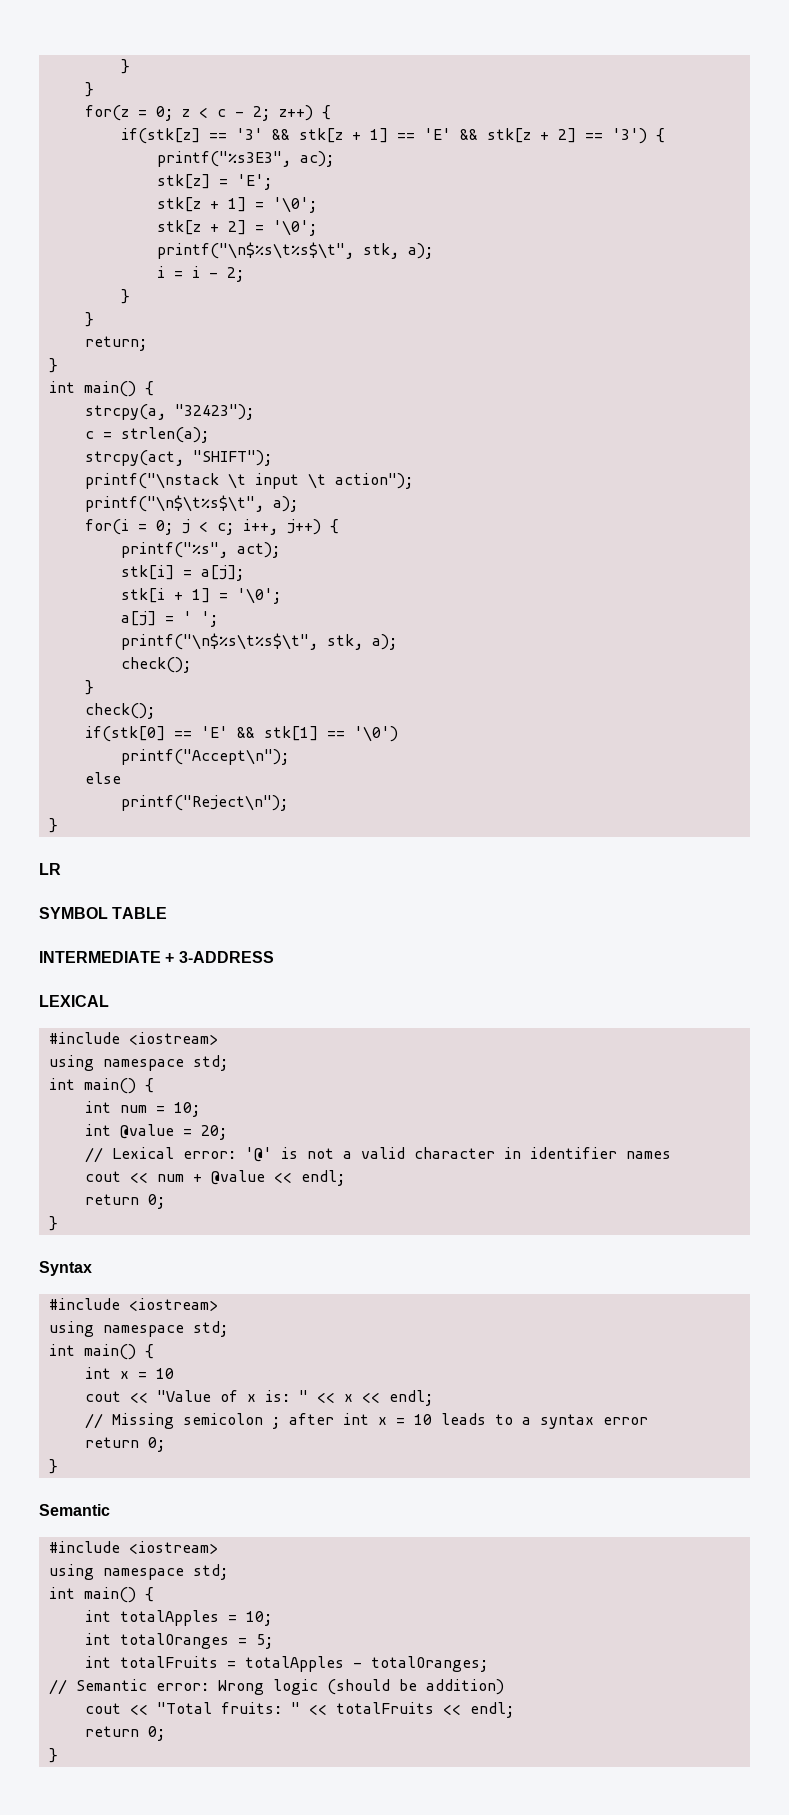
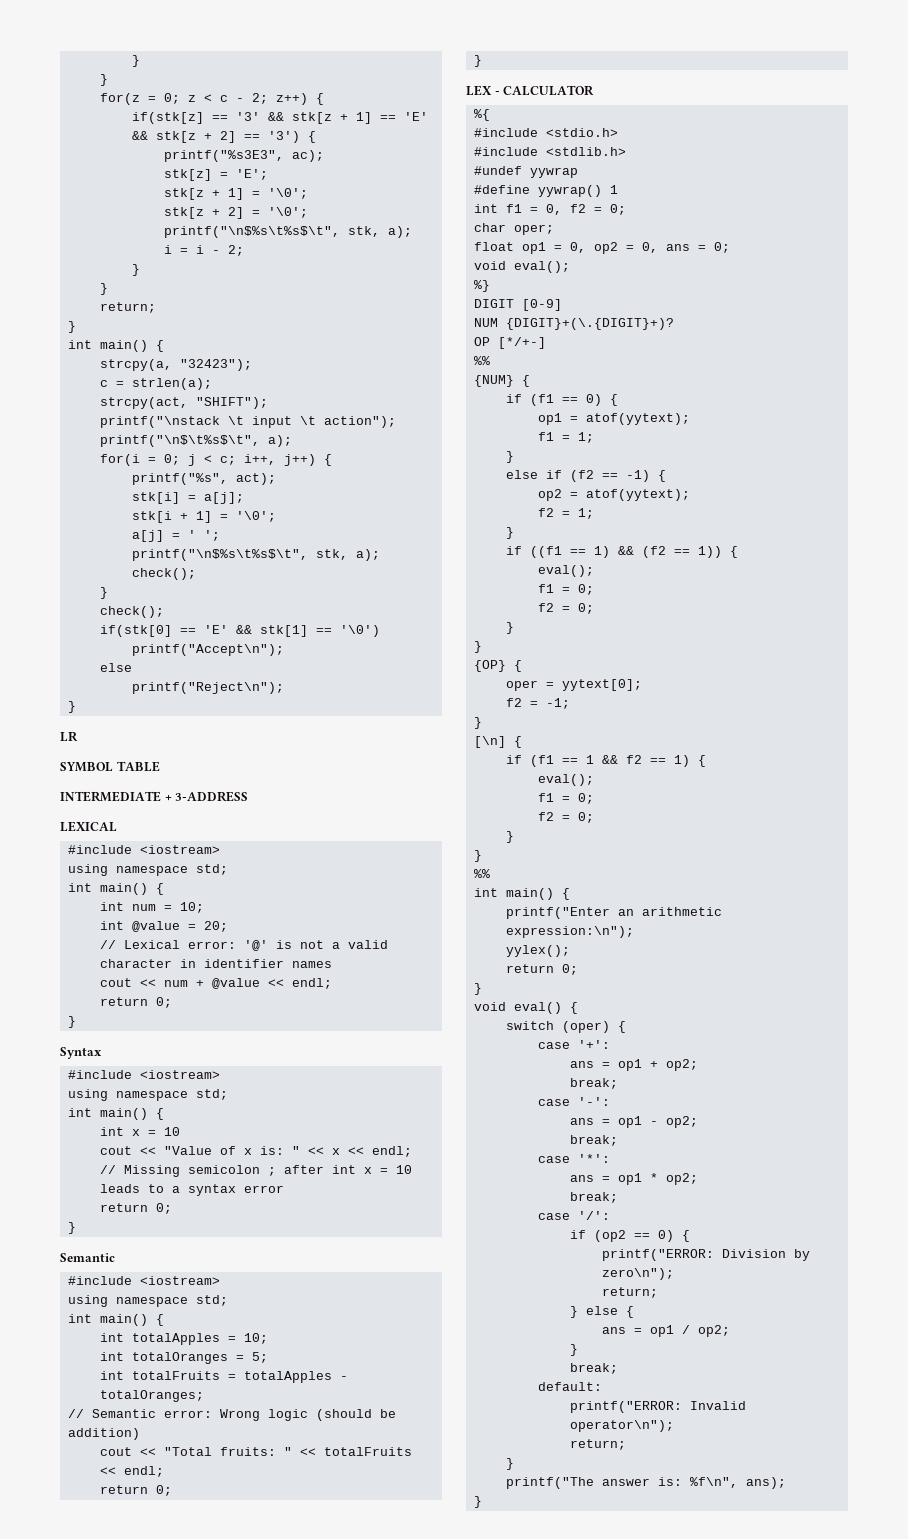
(58, 1755) none -> [466,85,595,96] [473,109,490,121] [473,128,618,137] [473,147,626,156] [473,166,578,178] [473,185,618,197] [473,204,626,215] [473,223,554,235] [473,242,730,254] [473,261,570,273] [473,280,490,292] [473,299,562,311] [473,318,674,330] [473,337,546,349] [473,356,490,365] [473,375,530,387] [505,394,618,406] [537,413,690,425] [537,432,594,443] [505,451,514,463] [505,470,666,482] [537,489,690,501] [537,508,594,519] [505,527,514,539] [505,546,738,558] [537,565,594,577] [537,584,594,595] [537,603,594,614] [505,622,514,634] [473,641,482,653] [473,660,522,672] [505,679,642,691] [505,698,570,709] [473,717,482,729] [473,736,522,748] [505,755,706,767] [537,774,594,786] [537,793,594,804] [537,812,594,823] [505,831,514,843] [473,850,482,862] [473,869,490,878] [473,888,570,900] [505,907,722,919] [505,926,634,938] [505,945,570,957] [505,964,578,975] [473,983,482,995] [473,1002,578,1014] [505,1021,626,1033] [537,1040,610,1049] [569,1059,698,1071] [569,1078,618,1089] [537,1097,610,1106] [569,1116,698,1128] [569,1135,618,1146] [537,1154,610,1163] [569,1173,698,1185] [569,1192,618,1203] [537,1211,610,1220] [569,1230,690,1242] [601,1249,810,1261] [601,1268,674,1280] [601,1287,658,1298] [569,1306,634,1318] [601,1325,730,1337] [569,1344,578,1356] [569,1363,618,1374] [537,1382,602,1391] [569,1401,746,1413] [569,1420,674,1432] [569,1439,626,1450] [505,1458,514,1470] [505,1477,786,1489] [473,1496,482,1508] // LEX - CALCULATOR // %{ // #include <stdio.h> // #include <stdlib.h> // #undef yywrap // #define yywrap() 1 // int f1 = 0, f2 = 0; // char oper; // float op1 = 0, op2 = 0, ans = 0; // void eval(); // %} // DIGIT [0-9] // NUM {DIGIT}+(\.{DIGIT}+)? // OP [*/+-] // %% // {NUM} { // if (f1 == 0) { // op1 = atof(yytext); // f1 = 1; // } // else if (f2 == -1) { // op2 = atof(yytext); // f2 = 1; // } // if ((f1 == 1) && (f2 == 1)) { // eval(); // f1 = 0; // f2 = 0; // } // } // {OP} { // oper = yytext[0]; // f2 = -1; // } // [\n] { // if (f1 == 1 && f2 == 1) { // eval(); // f1 = 0; // f2 = 0; // } // } // %% // int main() { // printf("Enter an arithmetic expression:\n"); // yylex(); // return 0; // } // void eval() { // switch (oper) { // case '+': // ans = op1 + op2; // break; // case '-': // ans = op1 - op2; // break; // case '*': // ans = op1 * op2; // break; // case '/': // if (op2 == 0) { // printf("ERROR: Division by zero\n"); // return; // } else { // ans = op1 / op2; // } // break; // default: // printf("ERROR: Invalid operator\n"); // return; // } // printf("The answer is: %f\n", ans); // }

